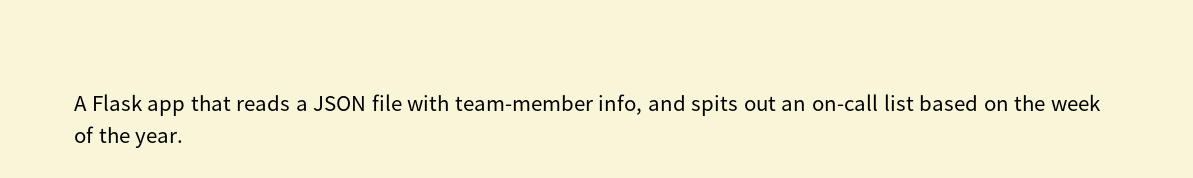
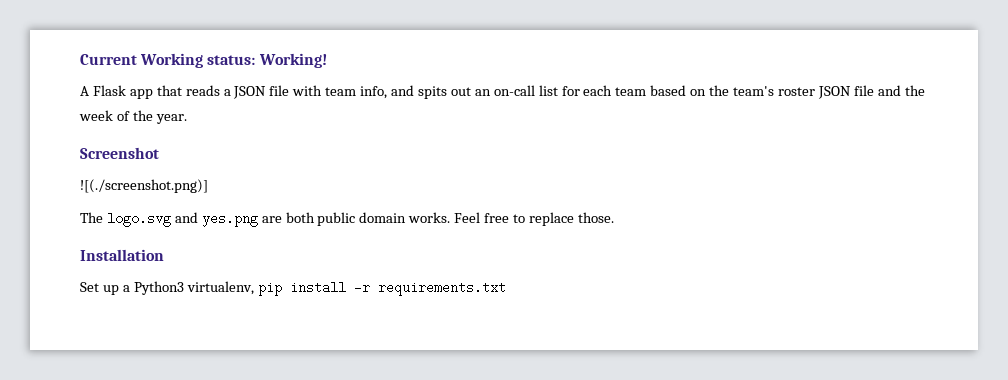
(74, 103) none -> [80,53,327,68] Current Working status: Working! //
[454,95,593,111] team-member -> [325,87,357,96] team
[919,94,1101,111] [74,126,184,148] based on the week of the year. -> [561,85,925,99] [79,110,187,124] [80,147,159,159] [80,179,208,193] [80,212,614,227] [80,249,164,261] [80,281,506,296] for each team based on the team's roster JSON file and the week of the year. // Screenshot // ![(./screenshot.png)] // The logo.svg and yes.png are both public domain works. Feel free to replace those. // Installation // Set up a Python3 virtualenv, pip install -r requirements.txt

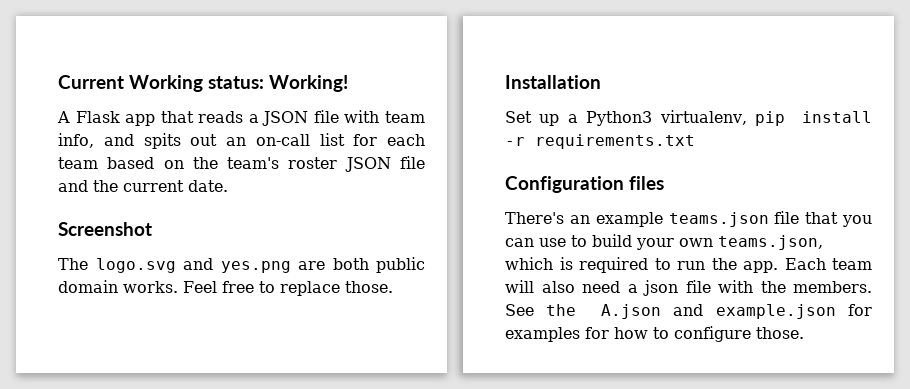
[79,110,187,124] week of the year. -> [123,180,228,192] current date.
[80,179,208,193] // ![(./screenshot.png)] -> (152, 229) none
(506, 288) none -> [505,176,665,193] [505,211,872,227] [505,234,823,250] [505,257,872,273] [505,280,872,296] [505,304,872,319] [505,326,804,342] // Configuration files // There's an example teams.json file that you can use to build your own teams.json, which is required to run the app. Each team will also need a json file with the members. See the A.json and example.json for examples for how to configure those.

